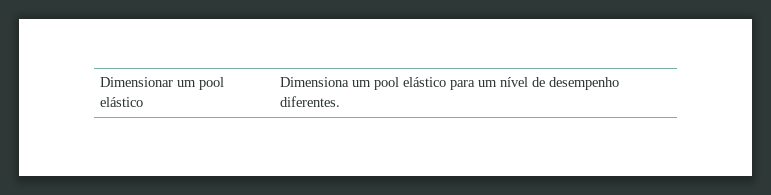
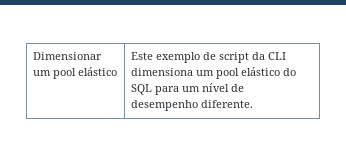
[280,77,447,90] Dimensiona um pool elástico -> [131,52,287,63] [131,67,297,79] [131,84,153,95] Este exemplo de script da CLI dimensiona um pool elástico do SQL
[280,96,341,107] diferentes. -> [201,100,254,108] diferente.

